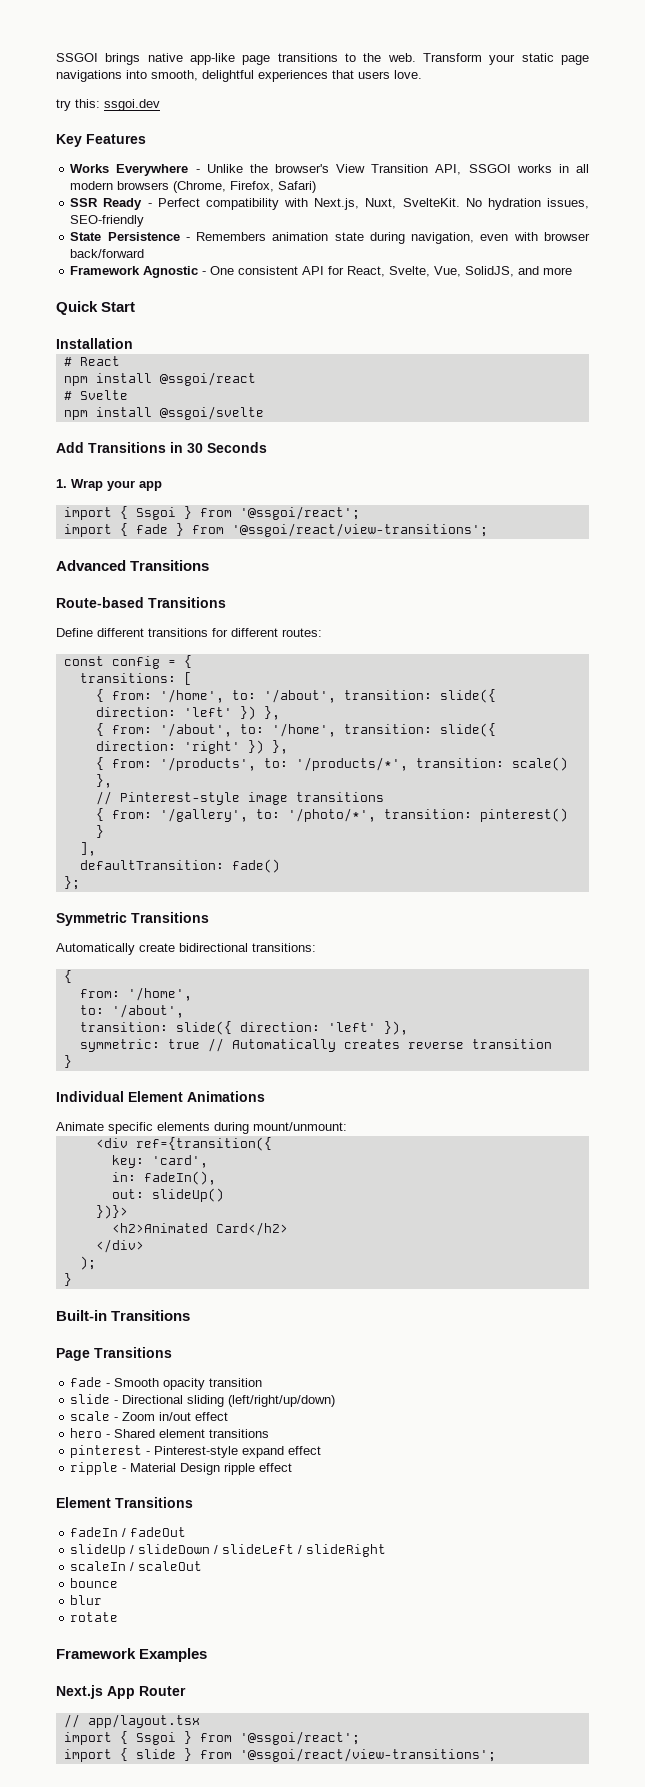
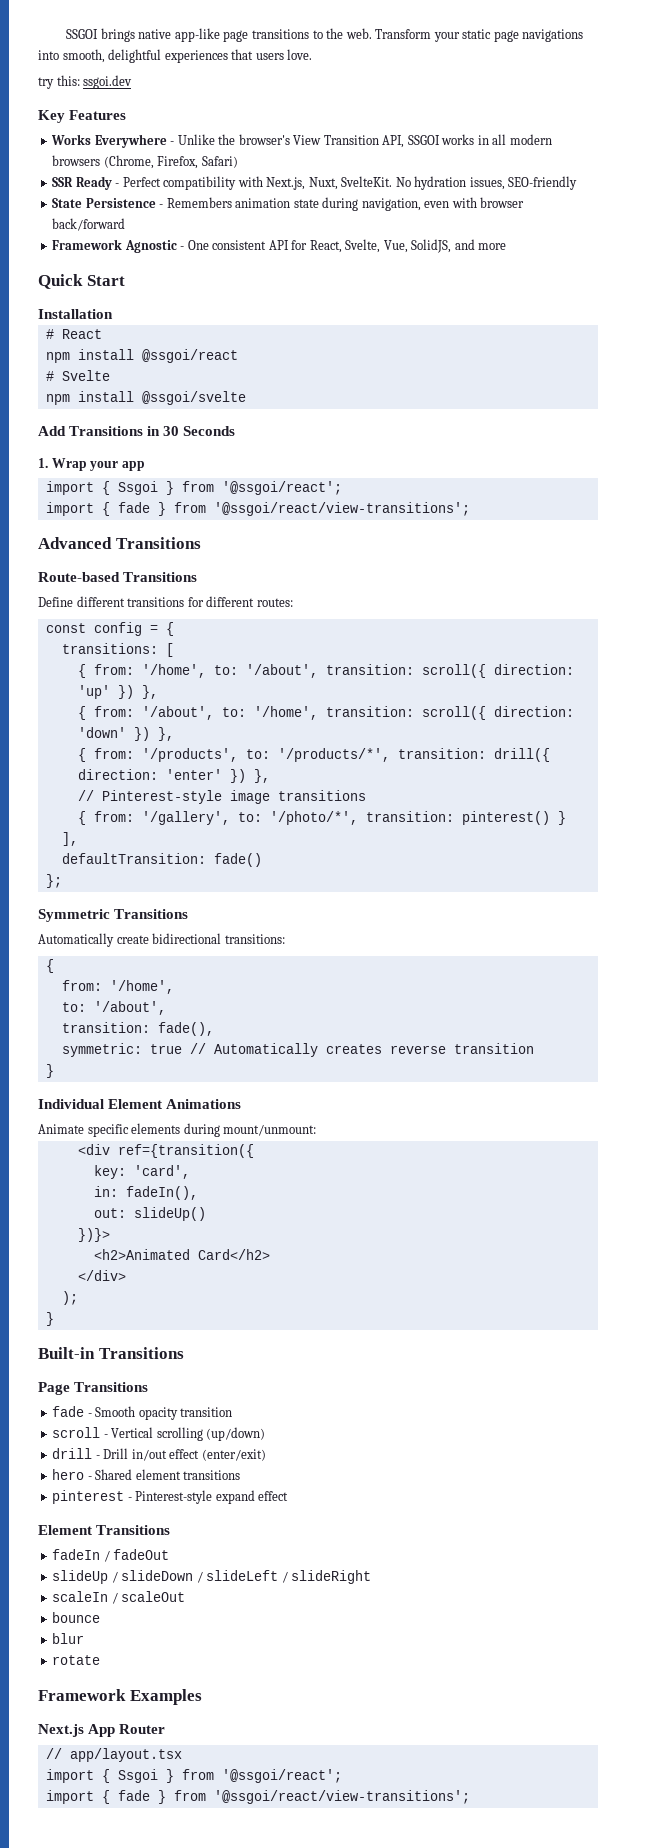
[439,689,496,703] [95,707,232,717] slide({ direction: 'left' -> [421,664,574,678] [77,685,110,699] scroll({ direction: 'up'
[439,723,496,737] [95,741,240,754] slide({ direction: 'right' -> [421,706,574,720] [77,727,126,738] scroll({ direction: 'down'
[511,757,568,771] scale() -> [493,748,550,762] [77,769,246,783] drill({ direction: 'enter' })
[175,1021,408,1035] slide({ direction: 'left' }), -> [157,1022,214,1036] fade(),
[70,1394,336,1407] [70,1411,156,1421] slide - Directional sliding (left/right/up/down) // scale - Zoom -> [52,1427,266,1441] [52,1448,129,1459] scroll - Vertical scrolling (up/down) // drill - Drill
(229, 1416) none -> [201,1449,266,1461] (enter/exit)
[70,1462,293,1475] // ripple - Material Design ripple effect -> (289, 1496) none
[135,1749,176,1759] slide -> [117,1790,150,1801] fade

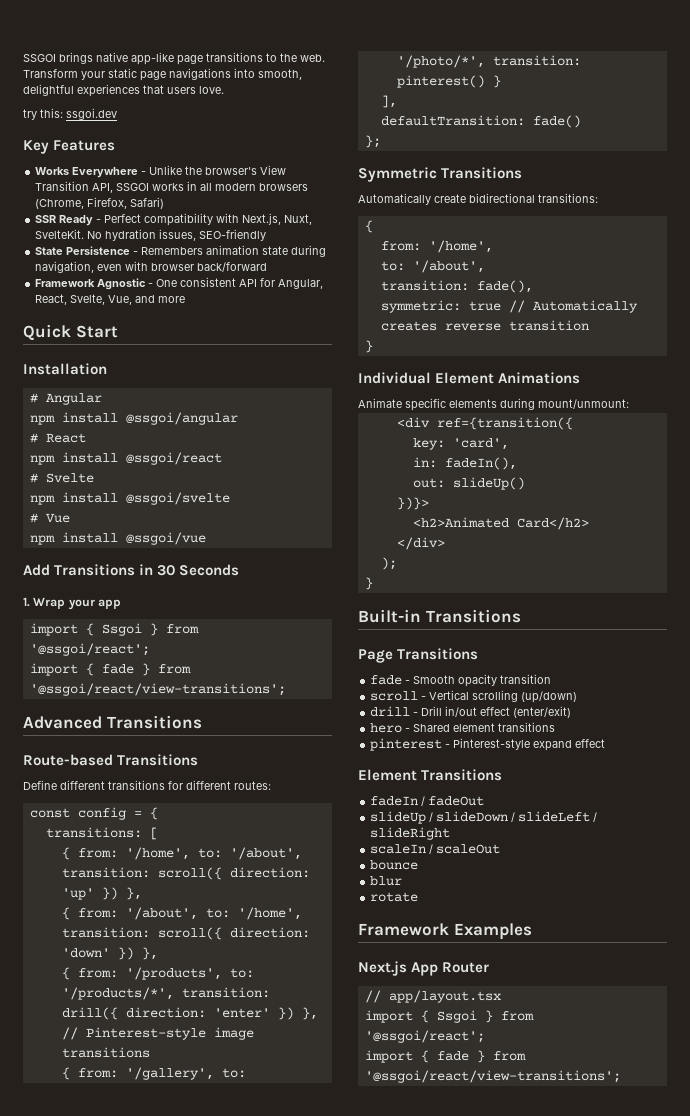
(308, 245) none -> [278,279,324,289] Angular,
[411,239,452,253] SolidJS, -> (133, 300) none
(113, 314) none -> [29,393,102,405] [29,412,238,425] // # Angular // npm install @ssgoi/angular
(246, 398) none -> [29,513,70,523] [29,532,206,545] // # Vue // npm install @ssgoi/vue

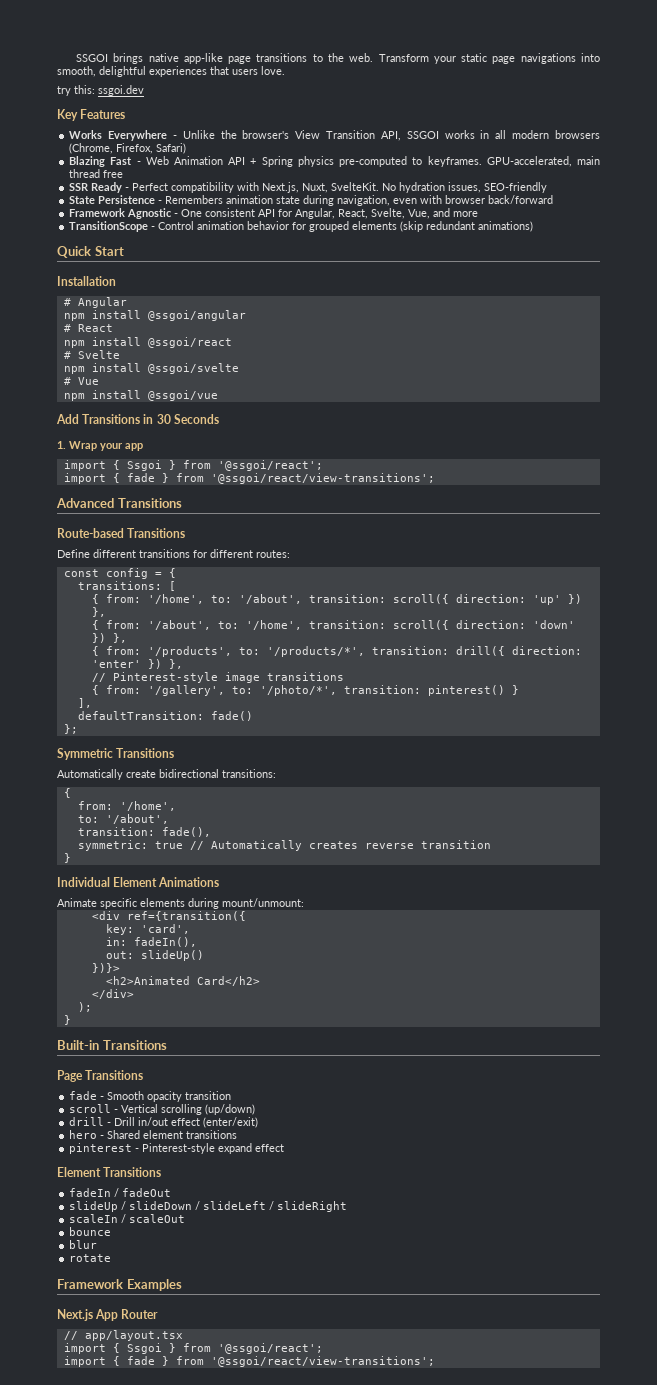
(165, 203) none -> [69,156,600,167] [69,169,124,178] // Blazing Fast - Web Animation API + Spring physics pre-computed to keyframes. GPU-accelerated, main thread free
(186, 299) none -> [69,221,534,232] // TransitionScope - Control animation behavior for grouped elements (skip redundant animations)

